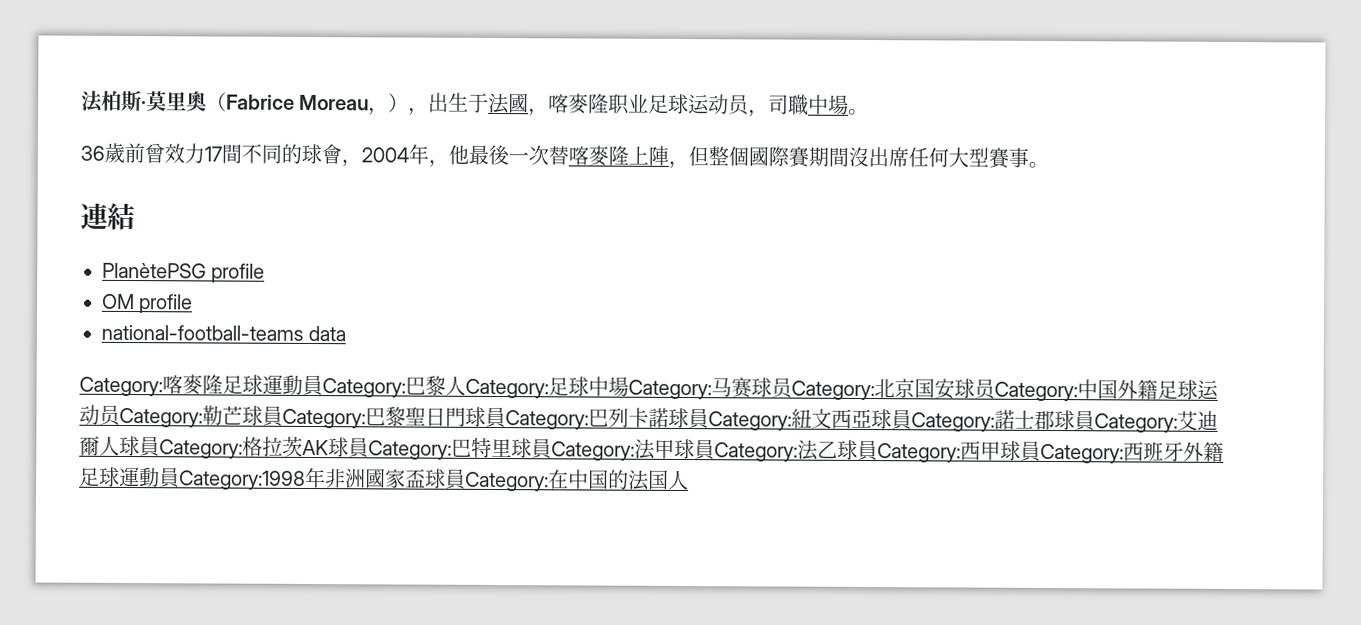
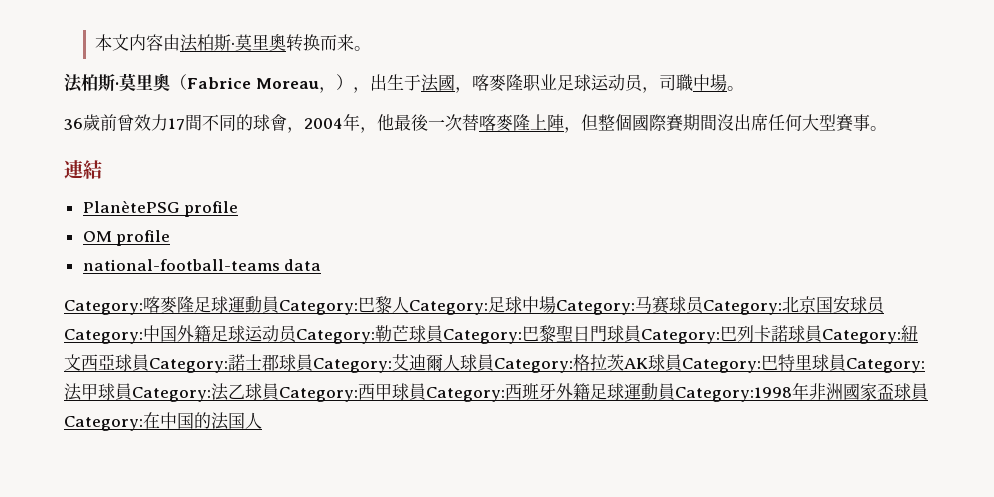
(81, 101) none -> [95,34,372,52] 本文内容由法柏斯·莫里奧转换而来。 //

